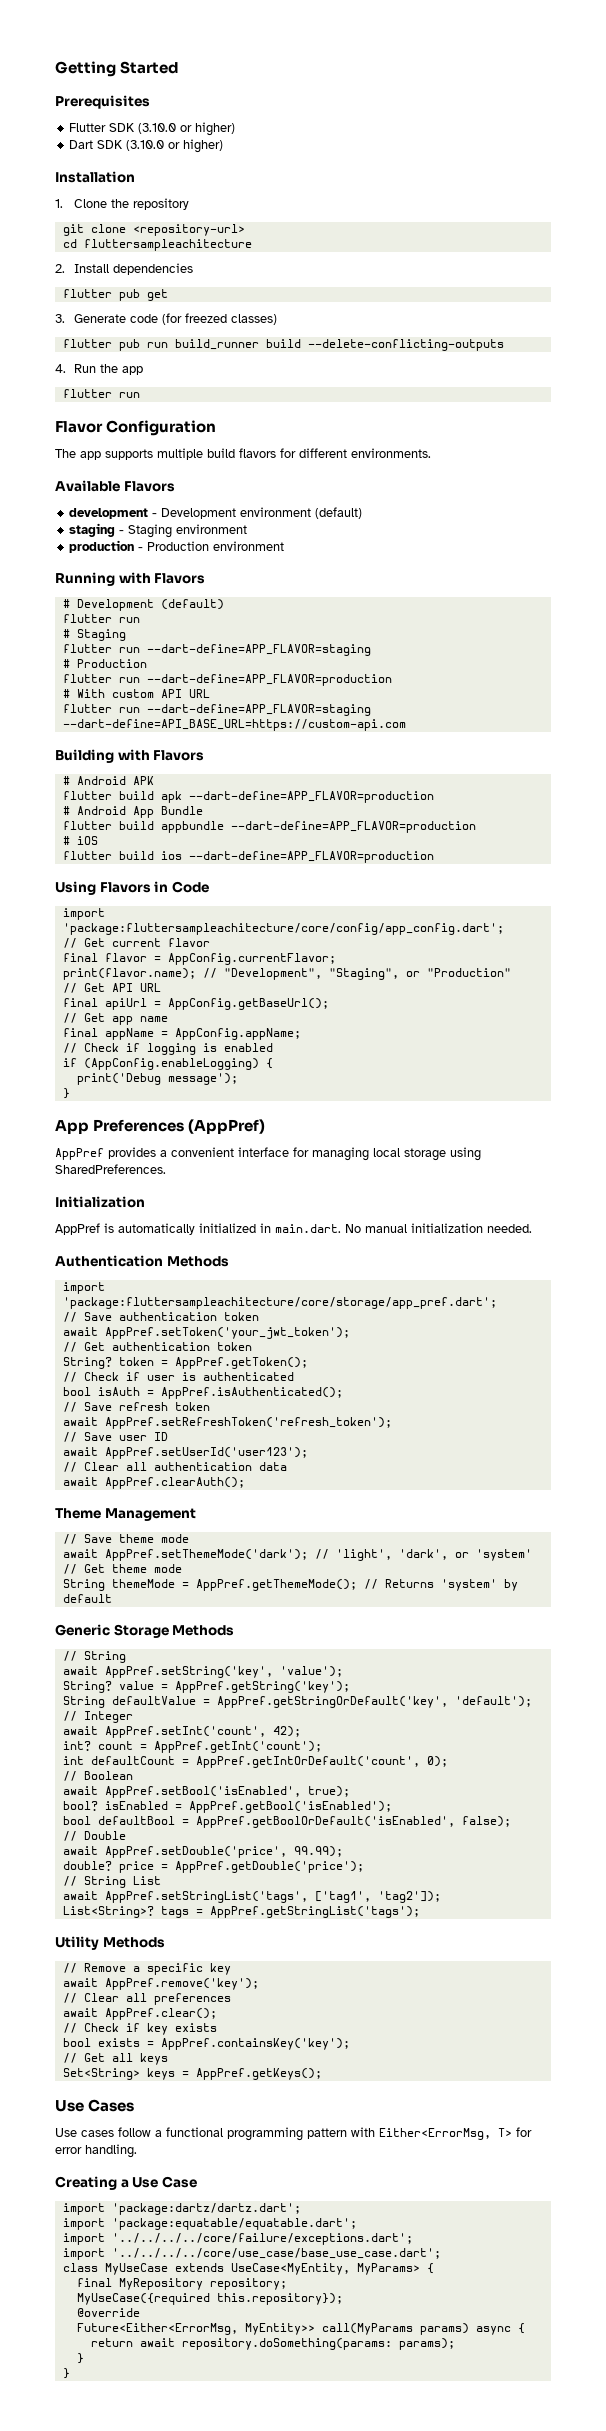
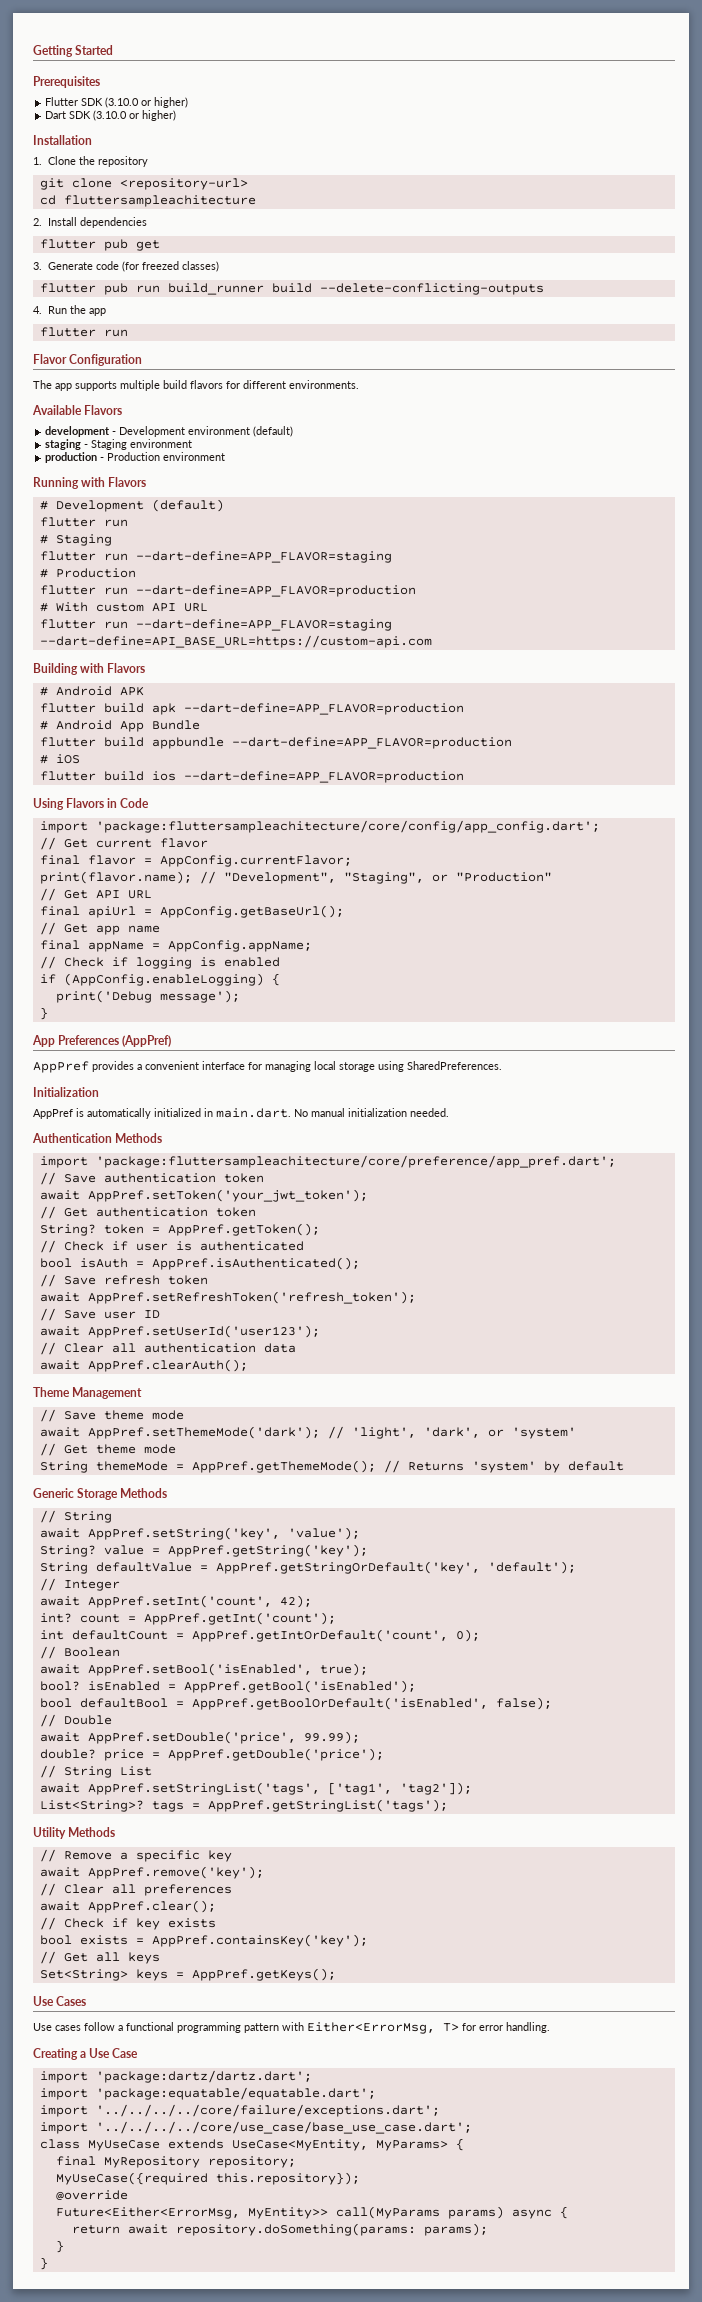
[62,1297,497,1309] 'package:fluttersampleachitecture/core/storage/app_pref.dart'; -> [95,1155,616,1168] 'package:fluttersampleachitecture/core/preference/app_pref.dart';

